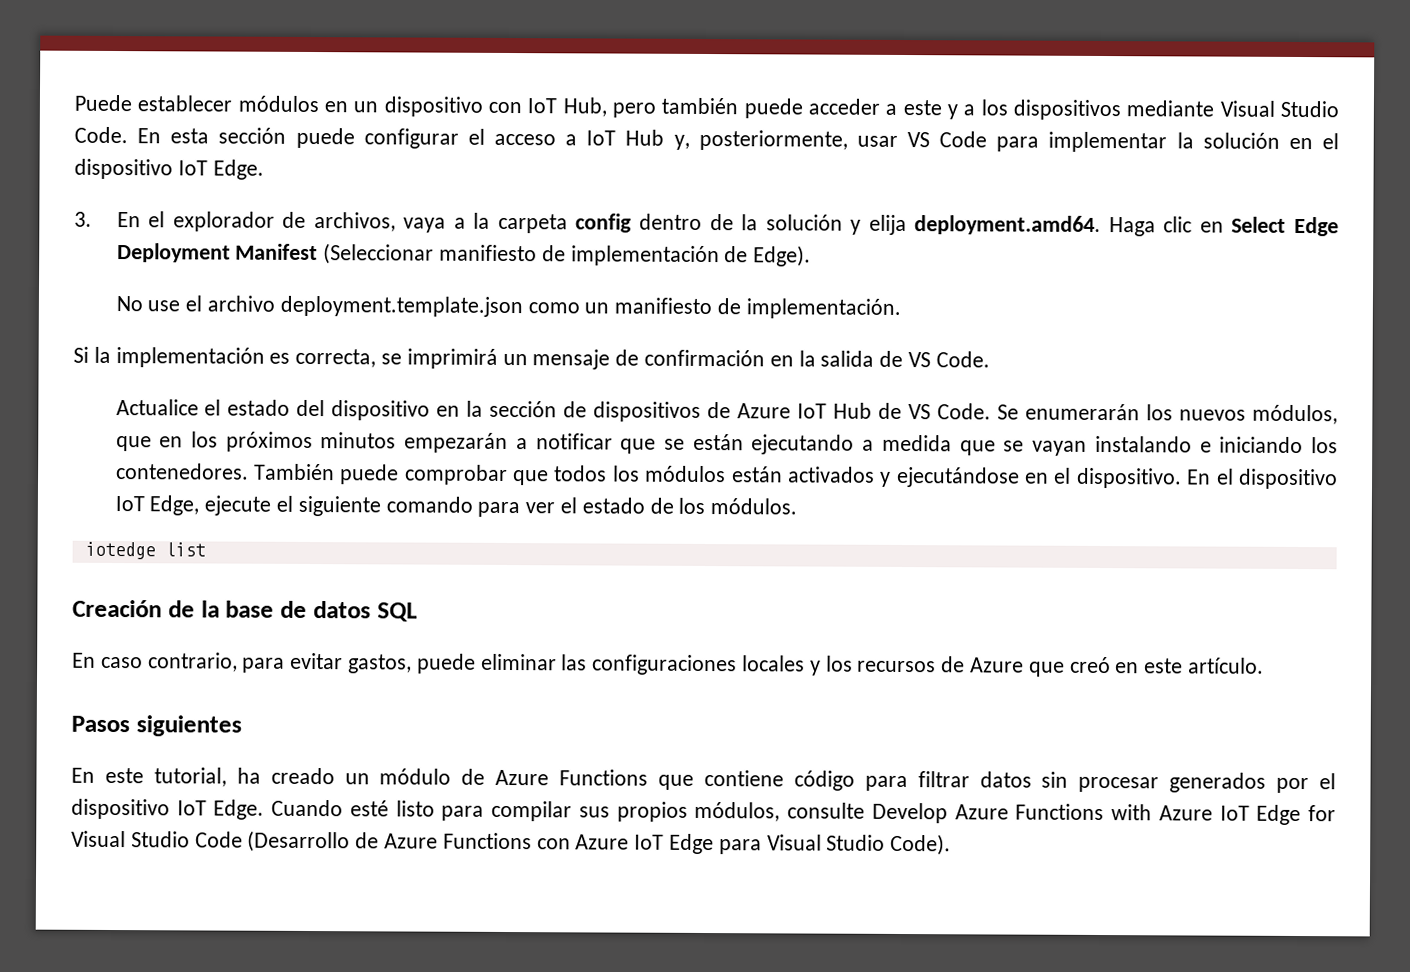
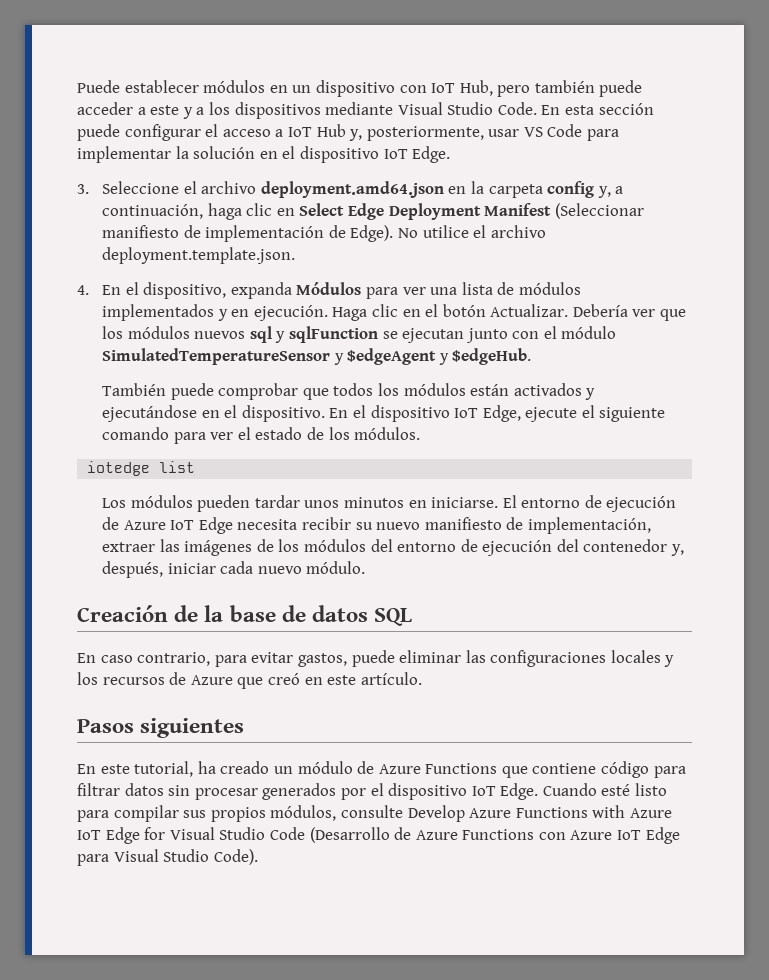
[116,211,1156,237] En el explorador de archivos, vaya a la carpeta config dentro de la solución y elija deployment.amd64. Haga -> [101,181,624,198] [101,203,242,220] Seleccione el archivo deployment.amd64.json en la carpeta config y, a continuación, haga
[115,295,901,319] [73,346,990,370] [115,399,1339,425] [115,431,1338,456] [115,463,249,480] // No use el archivo deployment.template.json como un manifiesto de implementación. // Si la implementación es correcta, se imprimirá un mensaje de confirmación en la salida de VS Code. // Actualice el estado del dispositivo en la sección de dispositivos de Azure IoT Hub de VS Code. Se enumerarán los nuevos módulos, que en los próximos minutos empezarán a notificar que se están ejecutando a medida que se vayan instalando e iniciando los contenedores. -> [397,225,546,238] [101,247,295,264] [77,282,581,299] [101,304,687,321] [101,326,617,343] [101,348,532,365] No utilice el archivo deployment.template.json. // 4. En el dispositivo, expanda Módulos para ver una lista de módulos implementados y en ejecución. Haga clic en el botón Actualizar. Debería ver que los módulos nuevos sql y sqlFunction se ejecutan junto con el módulo SimulatedTemperatureSensor y $edgeAgent y $edgeHub. //
(206, 549) none -> [101,495,677,512] [101,517,651,534] [101,539,685,556] [101,561,366,578] // Los módulos pueden tardar unos minutos en iniciarse. El entorno de ejecución de Azure IoT Edge necesita recibir su nuevo manifiesto de implementación, extraer las imágenes de los módulos del entorno de ejecución del contenedor y, después, iniciar cada nuevo módulo.

